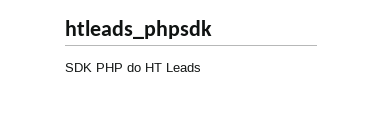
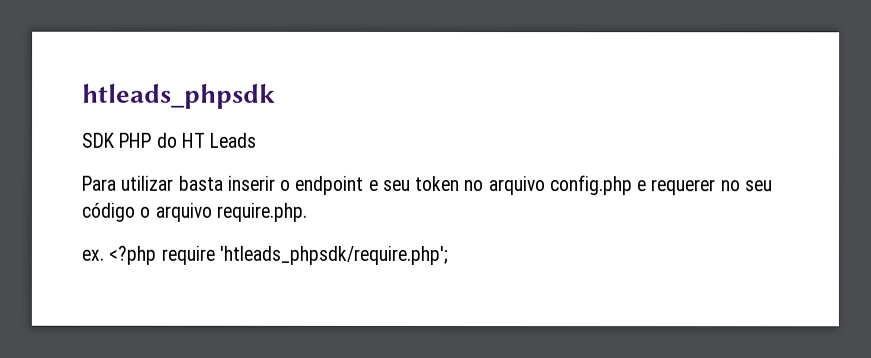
(201, 67) none -> [81,175,772,196] [81,202,307,222] [81,245,448,266] // Para utilizar basta inserir o endpoint e seu token no arquivo config.php e requerer no seu código o arquivo require.php. // ex. <?php require 'htleads_phpsdk/require.php';

